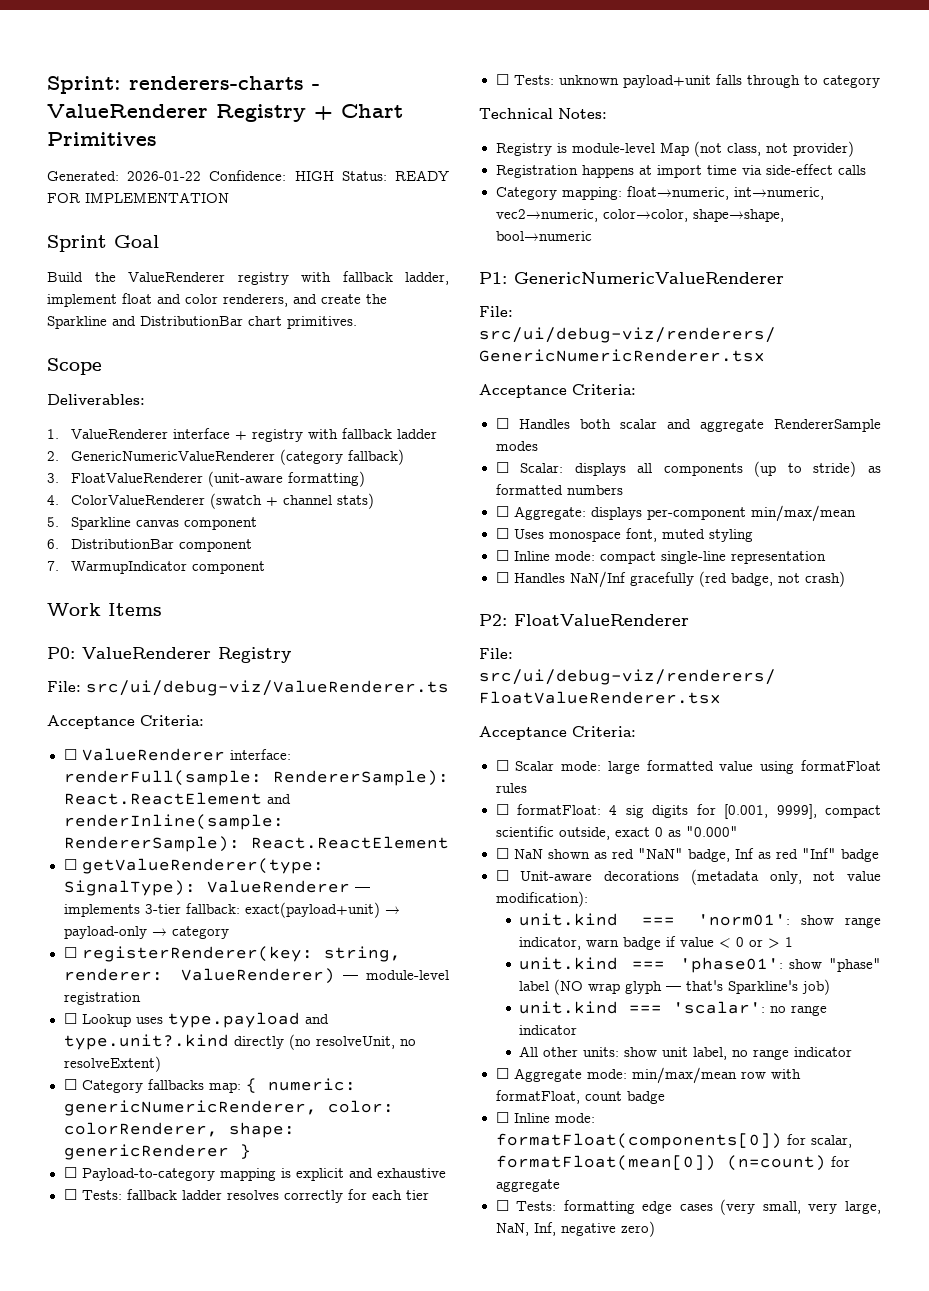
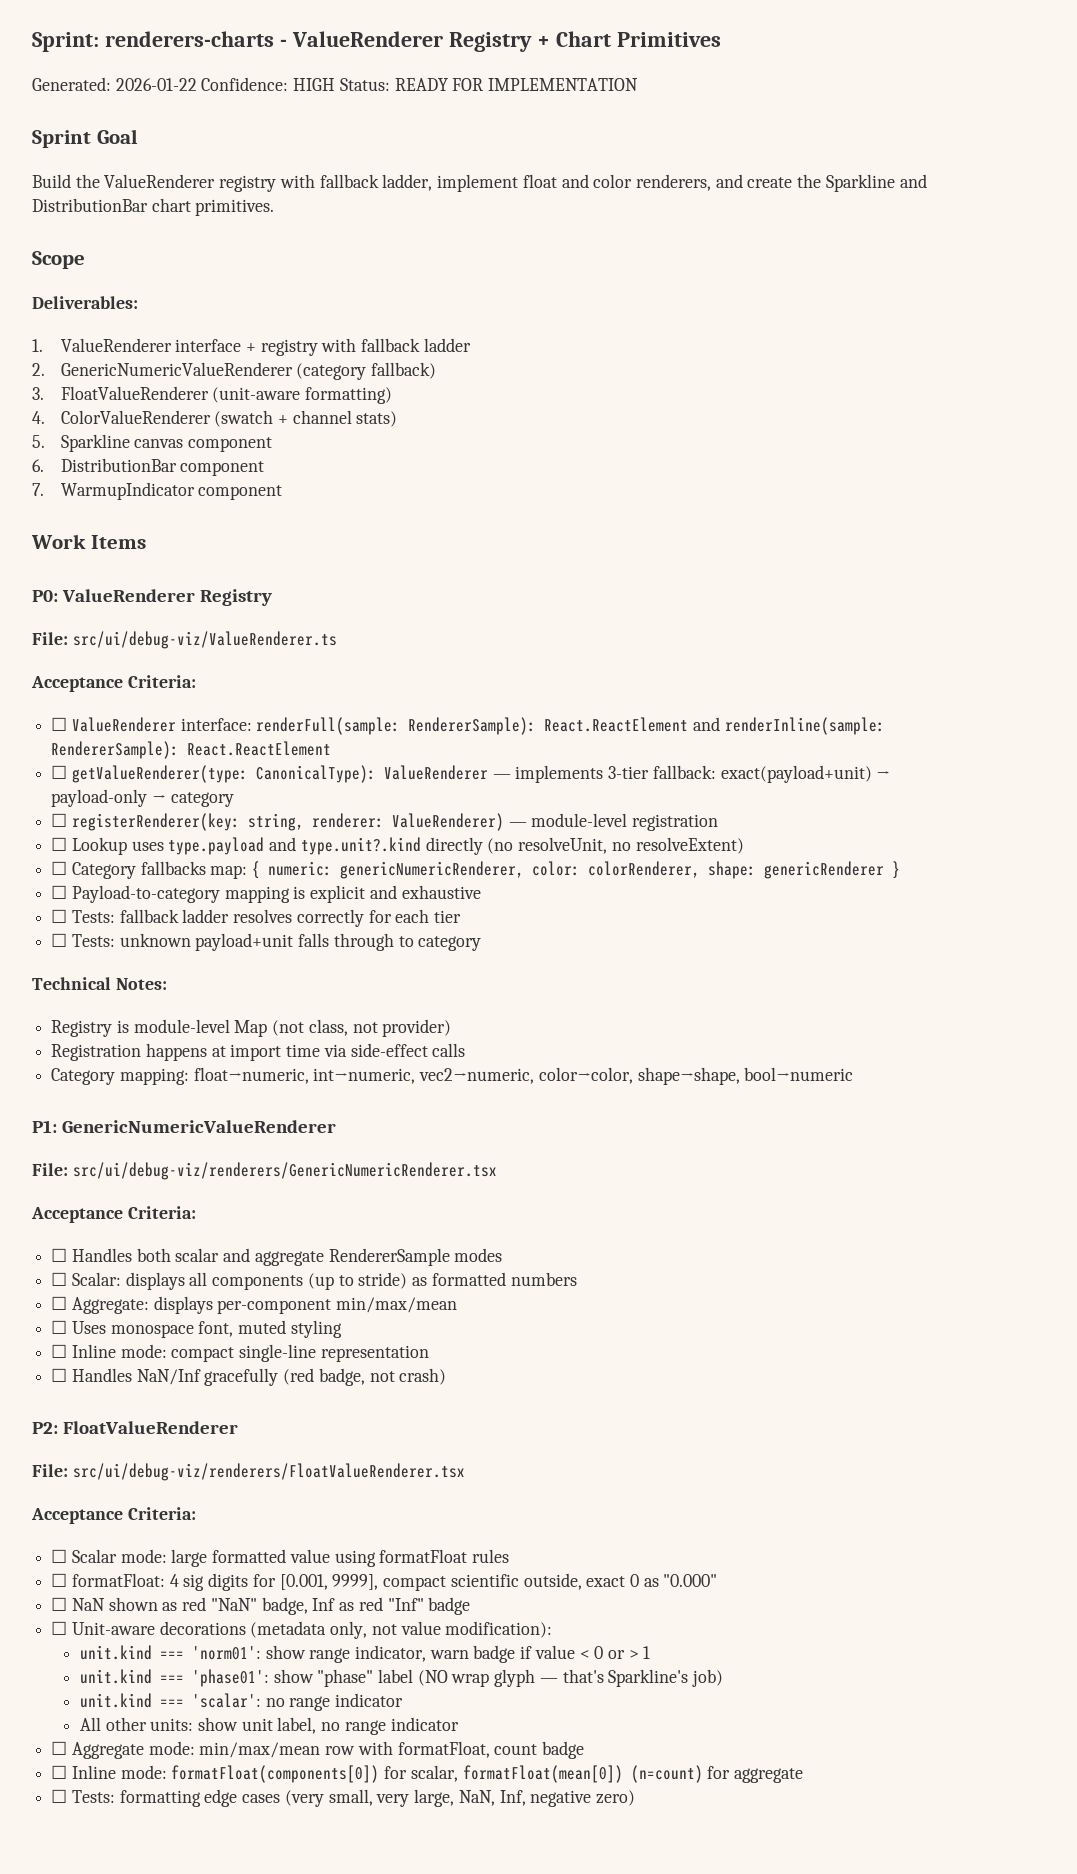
[63,880,196,896] SignalType): -> [255,765,376,783] CanonicalType):

